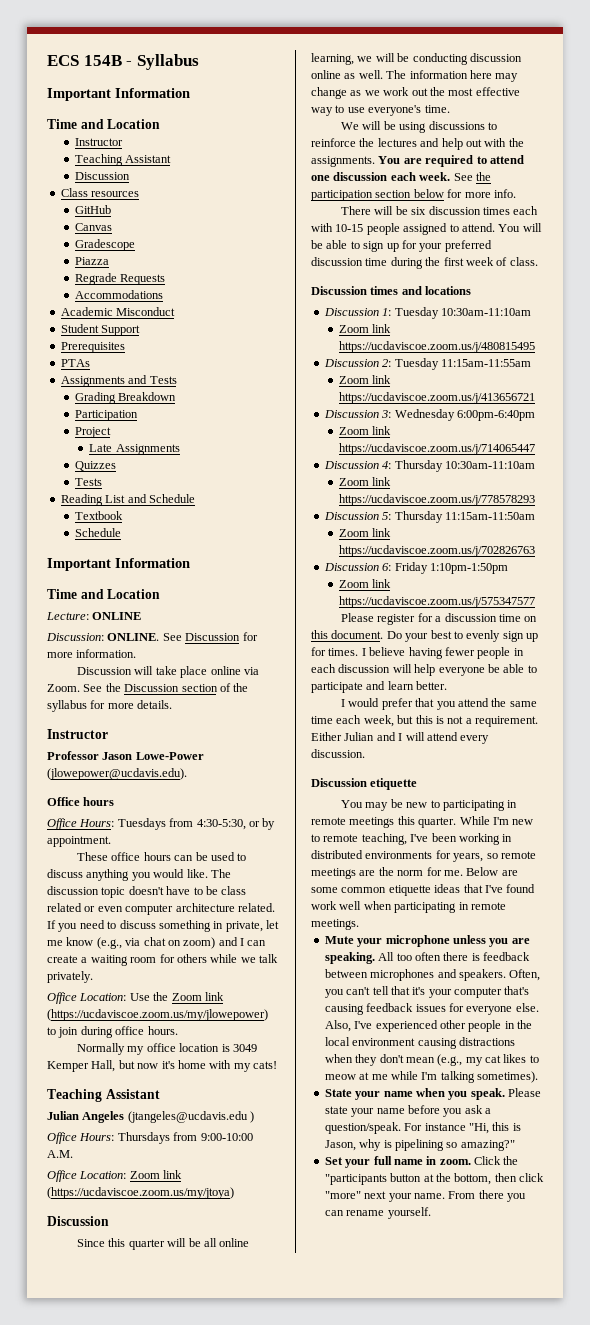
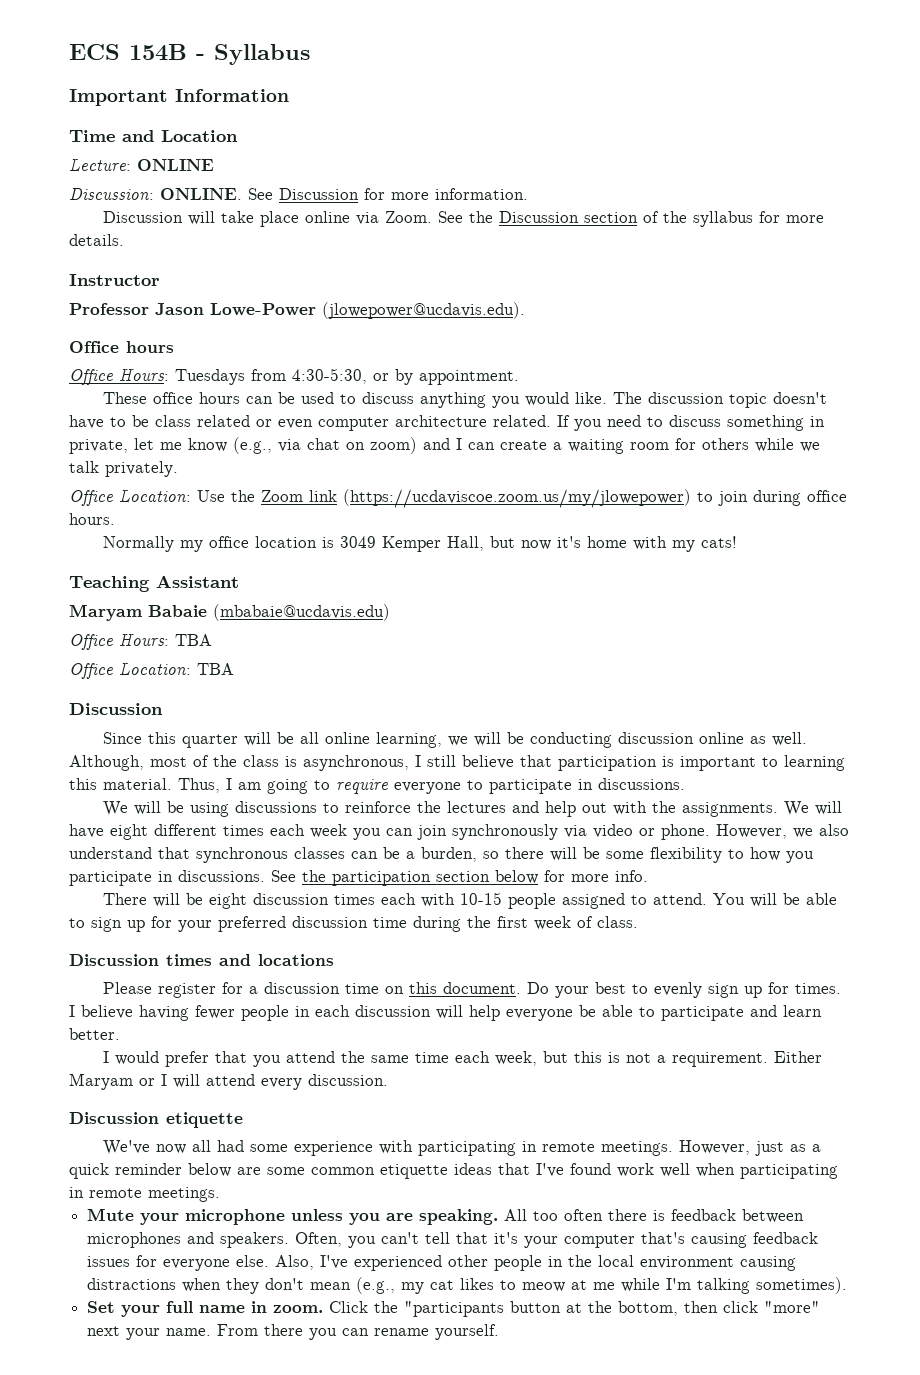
[75,138,124,146] [75,154,172,166] [75,172,131,180] [60,188,140,197] [75,205,112,214] [75,223,113,231] [75,239,136,251] [75,257,110,265] [75,273,166,285] [75,290,164,299] [60,307,176,316] [60,324,141,336] [60,342,125,353] [60,359,90,367] [60,375,177,387] [75,392,177,404] [75,410,139,421] [75,427,112,438] [89,444,180,455] [75,461,117,471] [75,478,103,486] [60,494,195,506] [75,511,124,520] [75,528,122,537] [47,558,190,571] [47,589,161,599] // Instructor // Teaching Assistant // Discussion // Class resources // GitHub // Canvas // Gradescope // Piazza // Regrade Requests // Accommodations // Academic Misconduct // Student Support // Prerequisites // PTAs // Assignments and Tests // Grading Breakdown // Participation // Project // Late Assignments // Quizzes // Tests // Reading List and Schedule // Textbook // Schedule // Important Information // Time and Location -> (238, 136) none
[47,1111,255,1123] [47,1132,253,1144] [47,1150,73,1158] [47,1170,183,1182] [47,1187,234,1199] Julian Angeles (jtangeles@ucdavis.edu ) // Office Hours: Thursdays from 9:00-10:00 A.M. // Office Location: Zoom link (https://ucdaviscoe.zoom.us/my/jtoya) -> [69,604,390,621] [69,634,212,650] [69,663,234,679] Maryam Babaie (mbabaie@ucdavis.edu) // Office Hours: TBA // Office Location: TBA
[386,70,519,82] [311,87,520,99] [311,105,450,116] The information here may change as we work out the most effective way to use everyone's time. -> [69,755,845,771] [69,778,685,794] Although, most of the class is asynchronous, I still believe that participation is important to learning this material. Thus, I am going to require everyone to participate in discussions.
[378,155,524,167] [311,172,451,181] You are required to attend one discussion each week. -> [784,801,843,816] [69,824,849,840] [69,847,814,863] [69,870,265,886] We will have eight different times each week you can join synchronously via video or phone. However, we also understand that synchronous classes can be a burden, so there will be some flexibility to how you participate in discussions.
[411,207,427,215] six -> [209,893,248,909] eight
[323,307,531,319] [339,324,392,333] [339,341,536,353] [323,358,531,370] [339,375,392,384] [339,392,536,404] [323,409,535,421] [339,426,392,435] [339,443,536,455] [323,460,535,472] [339,477,392,486] [339,494,536,506] [323,511,535,523] [339,528,392,537] [339,545,536,557] [323,562,508,574] [339,579,392,588] [339,596,536,608] // Discussion 1: Tuesday 10:30am-11:10am // Zoom link https://ucdaviscoe.zoom.us/j/480815495 // Discussion 2: Tuesday 11:15am-11:55am // Zoom link https://ucdaviscoe.zoom.us/j/413656721 // Discussion 3: Wednesday 6:00pm-6:40pm // Zoom link https://ucdaviscoe.zoom.us/j/714065447 // Discussion 4: Thursday 10:30am-11:10am // Zoom link https://ucdaviscoe.zoom.us/j/778578293 // Discussion 5: Thursday 11:15am-11:50am // Zoom link https://ucdaviscoe.zoom.us/j/702826763 // Discussion 6: Friday 1:10pm-1:50pm // Zoom link https://ucdaviscoe.zoom.us/j/575347577 -> (334, 960) none
[344,732,396,741] Julian and -> [69,1073,155,1090] Maryam or
[341,799,518,811] [311,816,534,828] [311,833,513,845] [311,850,536,862] [311,867,499,879] You may be new to participating in remote meetings this quarter. While I'm new to remote teaching, I've been working in distributed environments for years, so remote meetings are the norm for me. Below -> [103,1140,822,1156] [69,1163,231,1179] We've now all had some experience with participating in remote meetings. However, just as a quick reminder below
[324,1088,541,1100] [324,1105,491,1117] [324,1122,521,1134] [324,1139,515,1151] // State your name when you speak. Please state your name before you ask a question/speak. For instance "Hi, this is Jason, why is pipelining so amazing?" -> (848, 1285) none

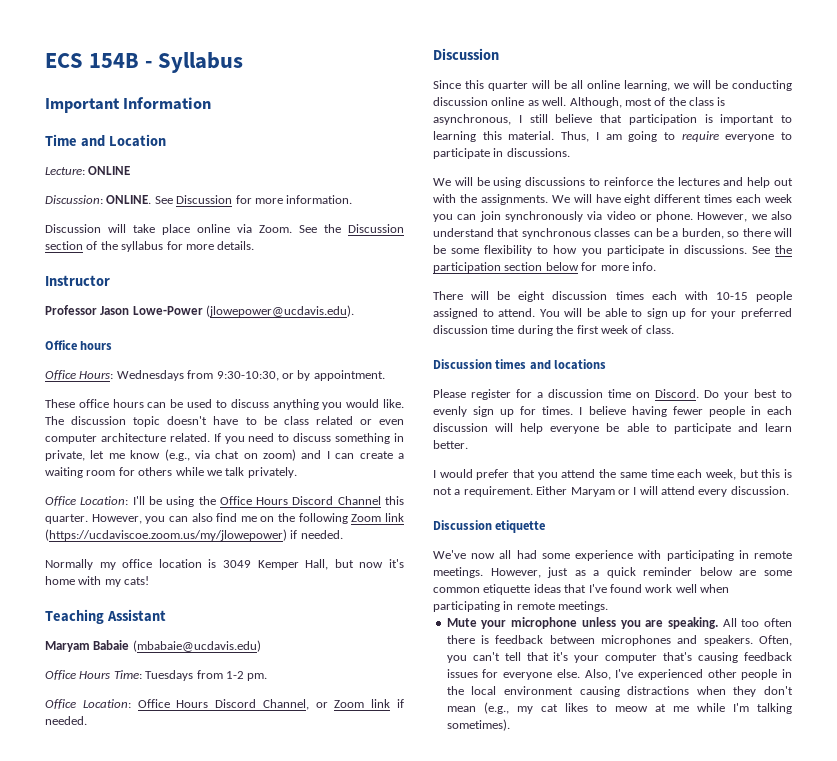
[175,368,367,385] Tuesdays from 4:30-5:30, -> [116,370,279,381] Wednesdays from 9:30-10:30,
[197,489,847,508] [69,513,115,525] Use the Zoom link (https://ucdaviscoe.zoom.us/my/jlowepower) to join during office hours. -> [132,496,405,507] [45,513,404,524] [45,529,343,541] I'll be using the Office Hours Discord Channel this quarter. However, you can also find me on the following Zoom link (https://ucdaviscoe.zoom.us/my/jlowepower) if needed.
[119,634,212,646] [69,663,234,679] Hours: TBA // Office Location: TBA -> [79,670,268,681] [45,699,404,710] [45,716,87,725] Hours Time: Tuesdays from 1-2 pm. // Office Location: Office Hours Discord Channel, or Zoom link if needed.
[409,982,522,994] this document. -> [655,389,699,398] Discord.
[87,1301,821,1317] [87,1324,500,1340] // Set your full name in zoom. Click the "participants button at the bottom, then click "more" next your name. From there you can rename yourself. -> (510, 725) none

